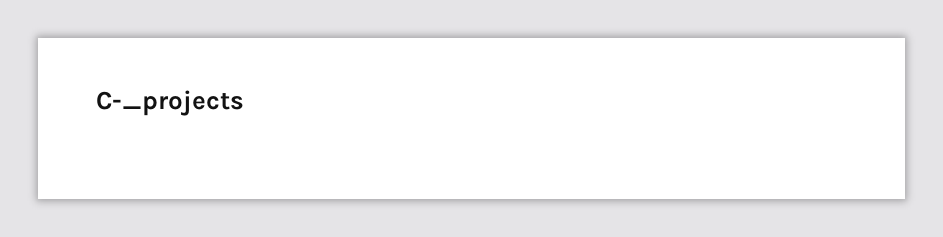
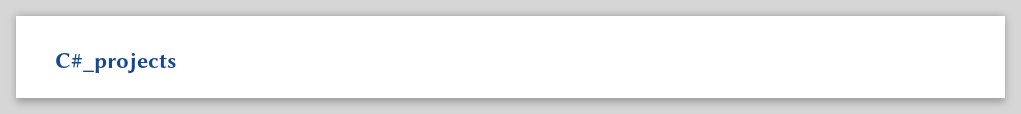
[96,90,244,116] C-_projects -> [55,52,176,73] C#_projects

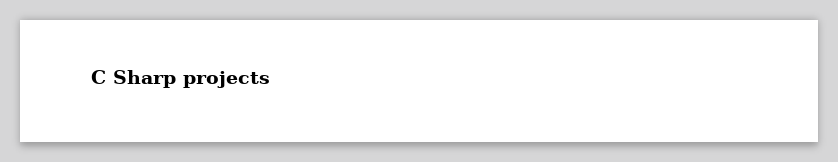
[55,52,176,73] C#_projects -> [91,70,270,88] C Sharp projects

